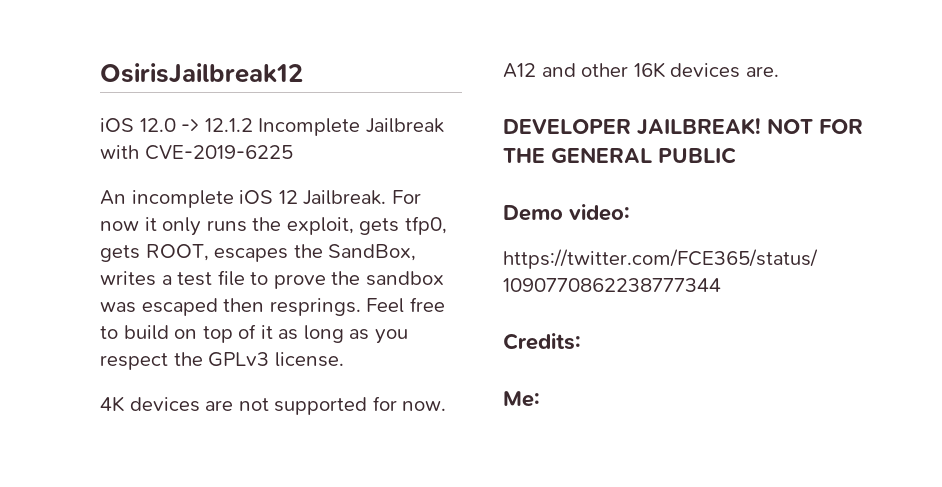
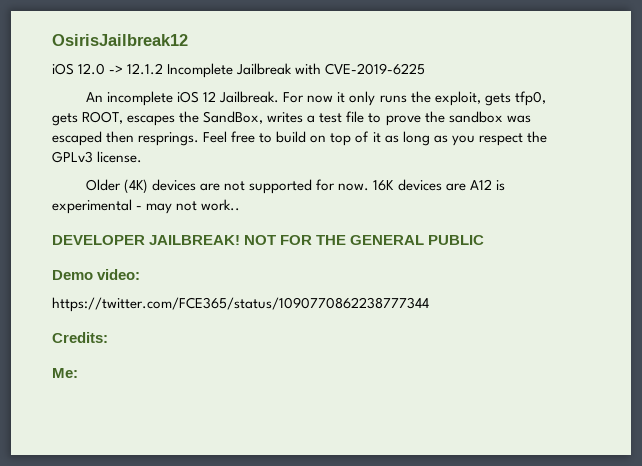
[100,396,124,412] 4K -> [86,179,149,194] Older (4K)
[503,62,779,78] A12 and other 16K devices are. -> [373,179,505,191] [52,199,241,214] 16K devices are A12 is experimental - may not work..

